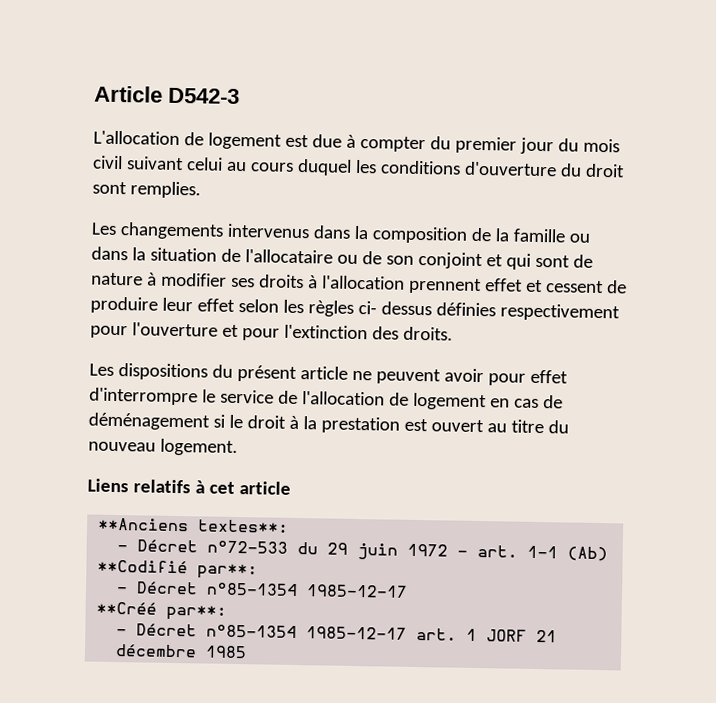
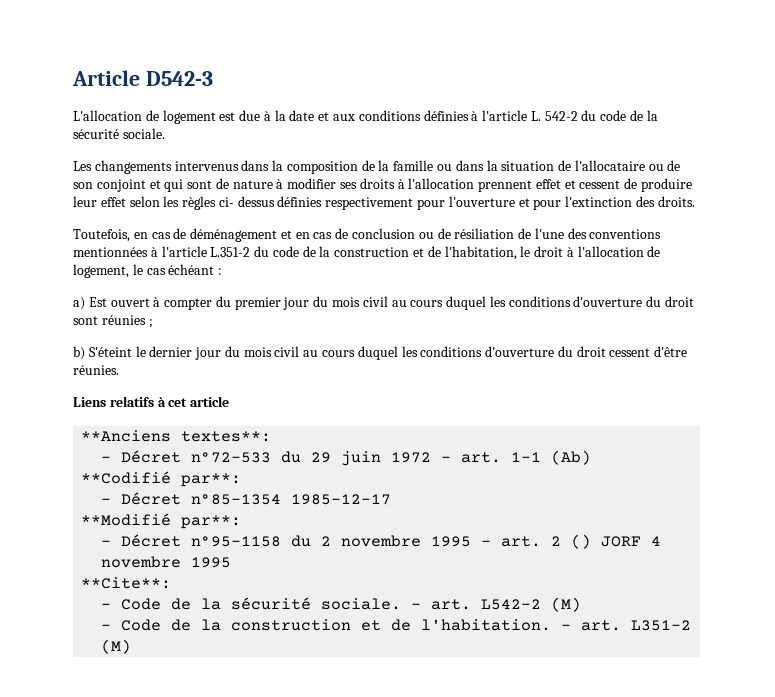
[359,135,620,155] [92,155,625,178] [92,181,201,199] compter du premier jour du mois civil suivant celui au cours duquel les conditions d'ouverture du droit sont remplies. -> [274,110,658,121] [73,128,165,139] la date et aux conditions définies à l'article L. 542-2 du code de la sécurité sociale.
[89,363,568,386] [89,387,563,411] [88,412,569,434] [88,438,238,457] Les dispositions du présent article ne peuvent avoir pour effet d'interrompre le service de l'allocation de logement en cas de déménagement si le droit à la prestation est ouvert au titre du nouveau logement. -> [73,228,662,242] [73,246,661,260] [73,264,223,278] [73,296,695,310] [73,315,153,328] [73,346,688,360] [73,365,119,375] Toutefois, en cas de déménagement et en cas de conclusion ou de résiliation de l'une des conventions mentionnées à l'article L.351-2 du code de la construction et de l'habitation, le droit à l'allocation de logement, le cas échéant : // a) Est ouvert à compter du premier jour du mois civil au cours duquel les conditions d'ouverture du droit sont réunies ; // b) S'éteint le dernier jour du mois civil au cours duquel les conditions d'ouverture du droit cessent d'être réunies.
[96,601,228,621] [116,623,558,643] [115,644,248,659] **Créé par**: // - Décret n°85-1354 1985-12-17 art. 1 JORF 21 décembre 1985 -> [81,513,242,529] [101,534,662,549] [101,556,232,568] [81,577,172,589] [101,597,582,612] [101,619,692,631] [101,639,132,654] **Modifié par**: // - Décret n°95-1158 du 2 novembre 1995 - art. 2 () JORF 4 novembre 1995 // **Cite**: // - Code de la sécurité sociale. - art. L542-2 (M) // - Code de la construction et de l'habitation. - art. L351-2 (M)

